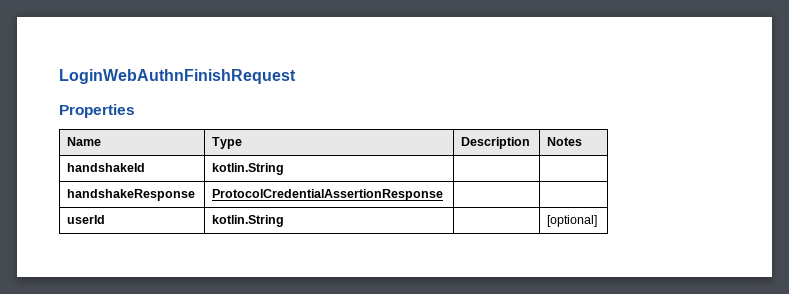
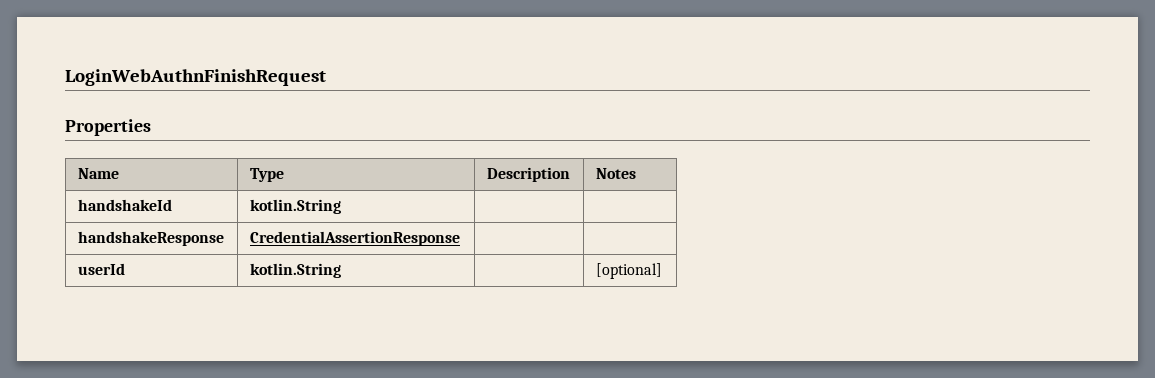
[212,189,444,201] ProtocolCredentialAssertionResponse -> [249,231,460,246] CredentialAssertionResponse

